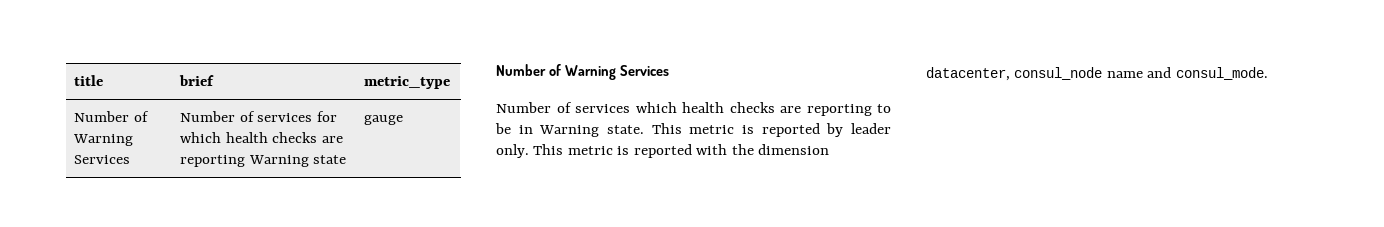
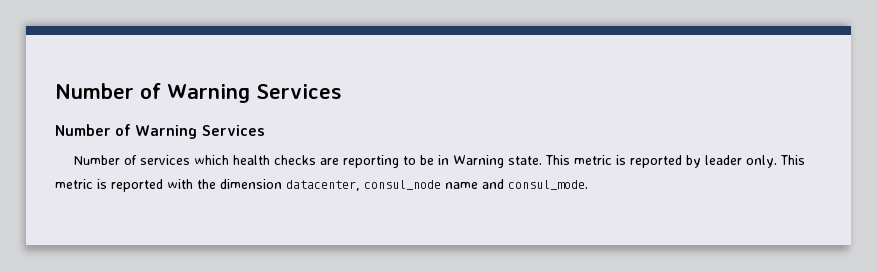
[74,75,104,86] [179,75,215,86] [364,76,451,89] [74,111,149,122] [73,134,134,146] [74,155,131,164] [180,111,337,122] [180,132,343,143] [180,155,347,167] [364,115,404,125] title | brief | metric_type // Number of Warning Services | Number of services for which health checks are reporting Warning state | gauge -> [55,83,342,103] Number of Warning Services

